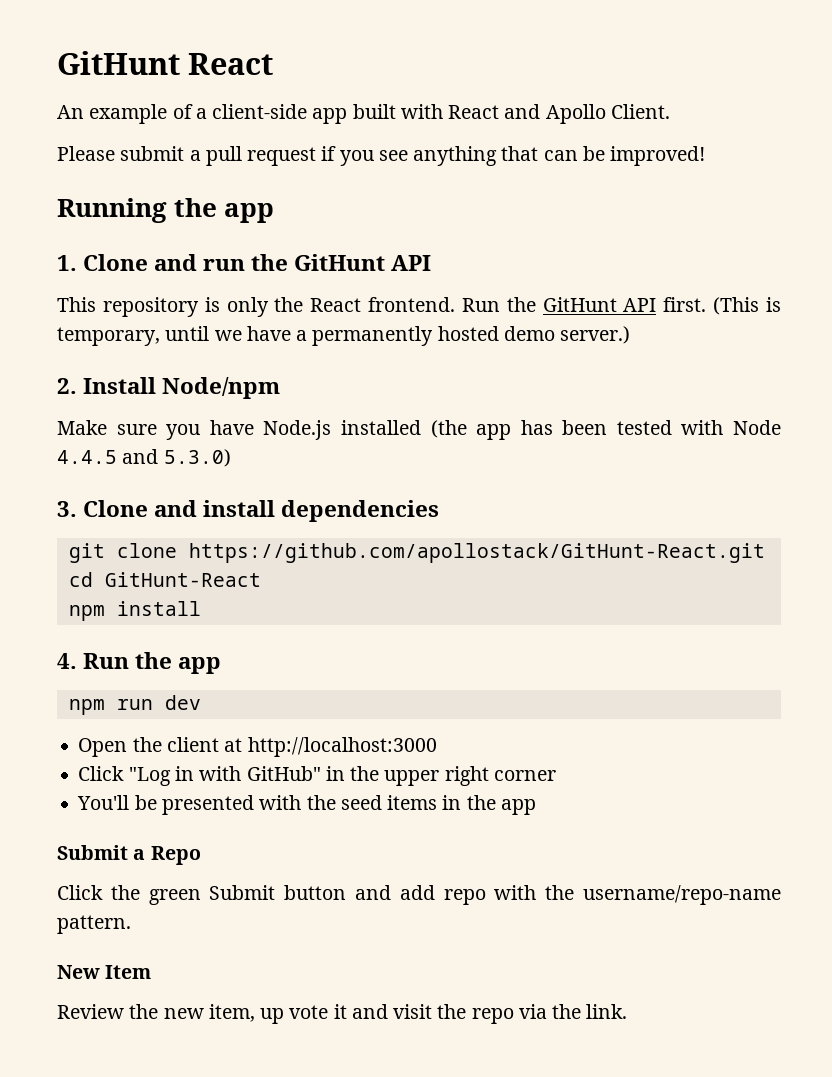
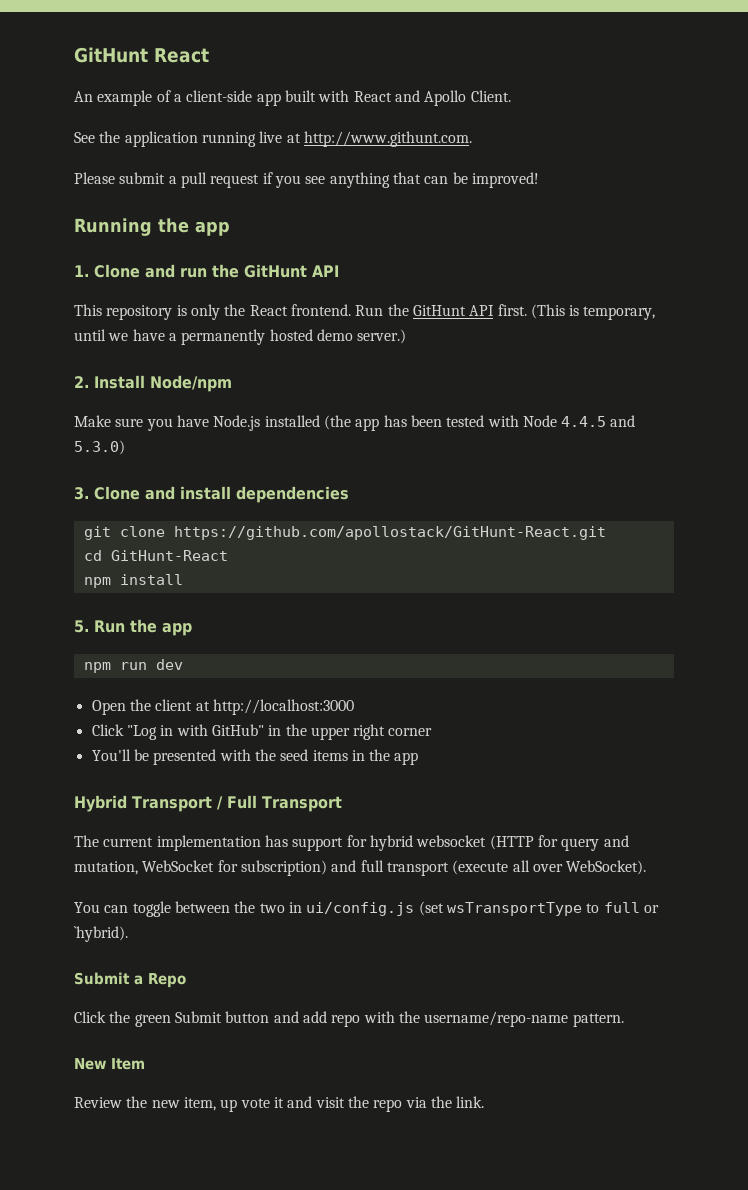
(670, 111) none -> [74,131,472,147] // See the application running live at http://www.githunt.com.
[57,653,77,669] 4. -> [74,620,89,633] 5.
(536, 807) none -> [74,795,342,812] [74,835,629,851] [74,860,647,876] [74,901,659,917] [74,926,128,942] // Hybrid Transport / Full Transport // The current implementation has support for hybrid websocket (HTTP for query and mutation, WebSocket for subscription) and full transport (execute all over WebSocket). // You can toggle between the two in ui/config.js (set wsTransportType to full or `hybrid).

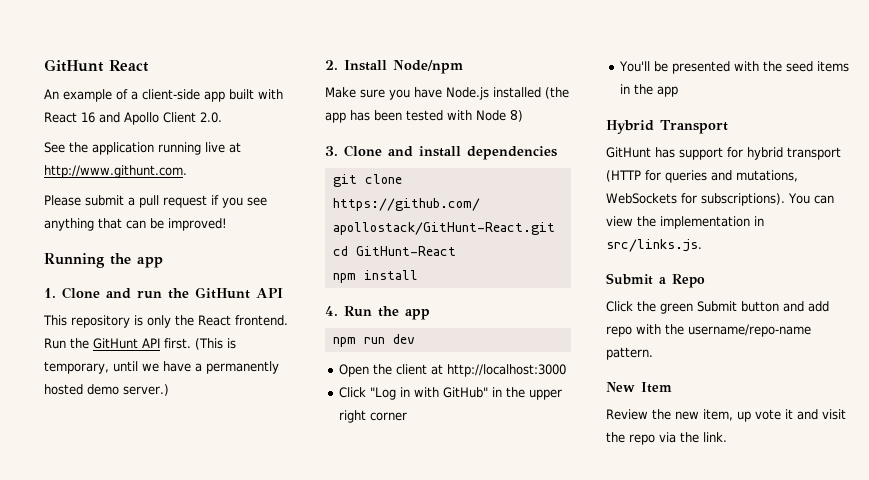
(392, 96) none -> [81,112,95,123] 16
[470,90,511,102] Client. -> [163,112,222,123] Client 2.0.
[561,415,636,427] [74,440,125,455] 4.4.5 and 5.3.0) -> [510,110,523,122] 8)
[74,620,89,633] 5. -> [325,306,338,316] 4.
[216,795,342,812] [74,835,261,851] / Full Transport // The current implementation -> [606,147,651,158] // GitHunt
[416,835,487,847] websocket -> [787,147,841,160] transport
[561,835,629,851] [74,860,647,876] [74,901,659,917] [74,926,128,942] query and mutation, WebSocket for subscription) and full transport (execute all over WebSocket). // You can toggle between the two in ui/config.js (set wsTransportType to full or `hybrid). -> [665,170,798,183] [606,193,834,206] [606,216,764,229] [606,239,702,252] queries and mutations, WebSockets for subscriptions). You can view the implementation in src/links.js.

